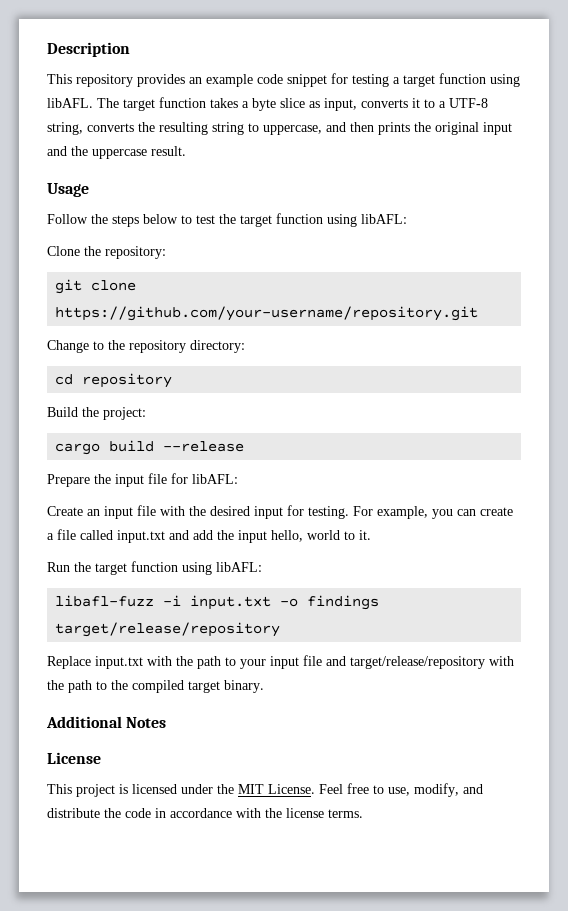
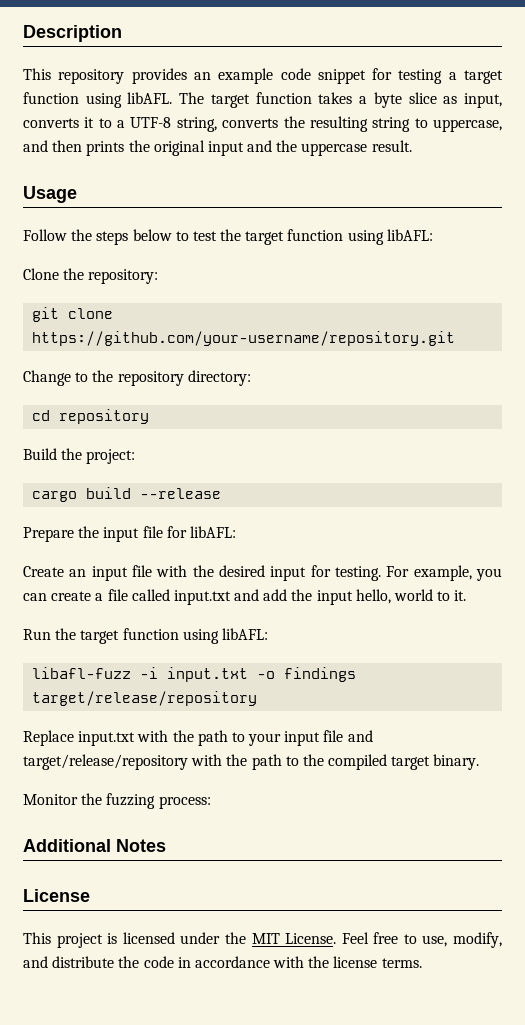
(264, 686) none -> [23,793,211,809] // Monitor the fuzzing process:

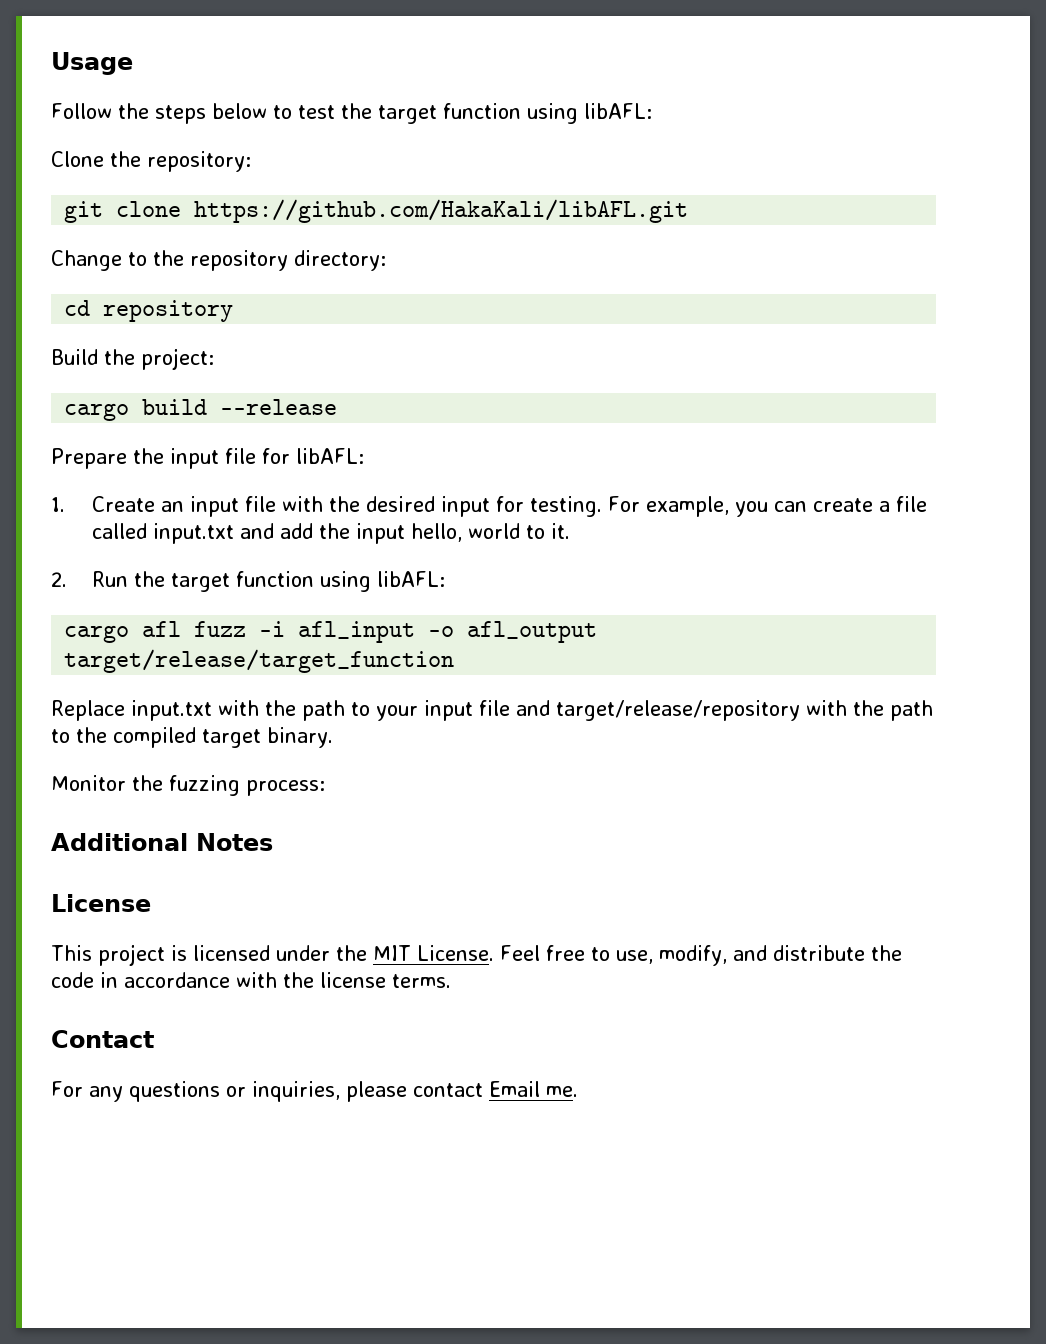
[23,25,122,42] [23,68,504,84] [23,92,503,108] [23,116,503,132] [23,140,412,156] Description // This repository provides an example code snippet for testing a target function using libAFL. The target function takes a byte slice as input, converts it to a UTF-8 string, converts the resulting string to uppercase, and then prints the original input and the uppercase result. // -> (51, 63) none
[32,331,456,346] https://github.com/your-username/repository.git -> [194,199,689,223] https://github.com/HakaKali/libAFL.git
(236, 532) none -> [51,497,65,512] 1.
(467, 595) none -> [51,572,67,587] 2.
[32,667,357,682] [32,691,258,706] libafl-fuzz -i input.txt -o findings target/release/repository -> [64,621,598,643] [64,649,455,673] cargo afl fuzz -i afl_input -o afl_output target/release/target_function
(422, 963) none -> [51,1030,154,1048] [51,1081,578,1102] // Contact // For any questions or inquiries, please contact Email me.

